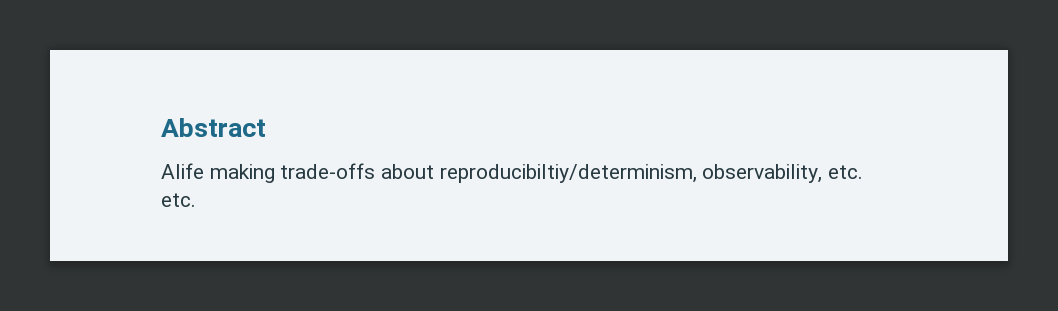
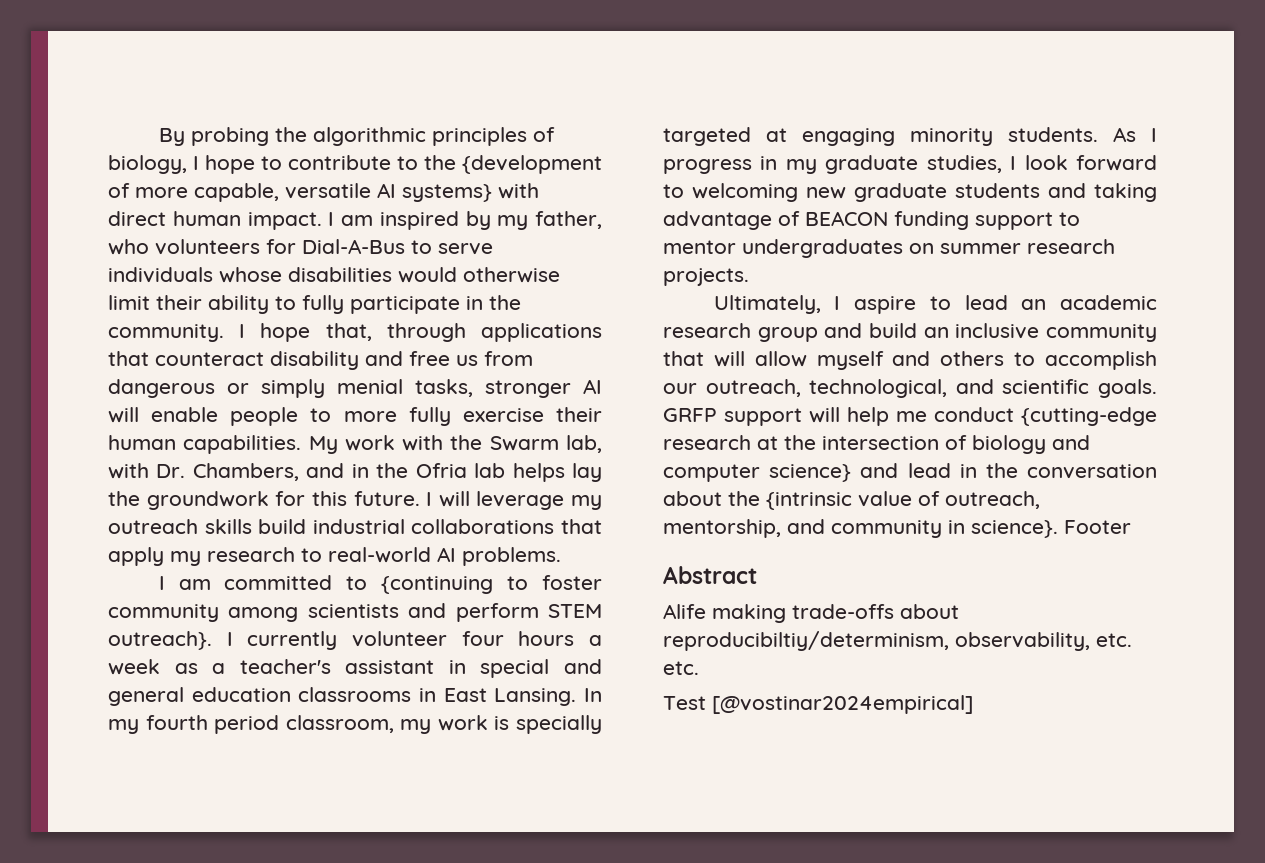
(161, 127) none -> [158,127,555,146] [108,155,602,174] [108,183,539,202] [108,211,602,230] [108,239,493,255] [108,267,560,283] [108,295,521,314] [108,323,602,342] [108,351,533,370] [108,379,602,398] [108,407,602,426] [108,435,602,454] [108,463,603,482] [108,491,602,510] [108,519,602,534] [108,547,561,566] [158,575,602,594] [108,603,602,622] [108,631,602,650] [108,659,602,678] [108,687,603,706] [108,715,602,734] [663,127,1157,146] [663,155,1157,174] [663,183,1157,202] [663,211,1080,230] [663,239,1115,258] [663,268,749,286] [713,295,1157,314] [663,323,1157,342] [663,351,1157,370] [663,379,1157,398] [663,407,1157,426] [663,435,1090,454] [663,463,1157,482] [663,491,1040,510] [663,519,1131,538] By probing the algorithmic principles of biology, I hope to contribute to the {development of more capable, versatile AI systems} with direct human impact. I am inspired by my father, who volunteers for Dial-A-Bus to serve individuals whose disabilities would otherwise limit their ability to fully participate in the community. I hope that, through applications that counteract disability and free us from dangerous or simply menial tasks, stronger AI will enable people to more fully exercise their human capabilities. My work with the Swarm lab, with Dr. Chambers, and in the Ofria lab helps lay the groundwork for this future. I will leverage my outreach skills build industrial collaborations that apply my research to real-world AI problems. // I am committed to {continuing to foster community among scientists and perform STEM outreach}. I currently volunteer four hours a week as a teacher's assistant in special and general education classrooms in East Lansing. In my fourth period classroom, my work is specially targeted at engaging minority students. As I progress in my graduate studies, I look forward to welcoming new graduate students and taking advantage of BEACON funding support to mentor undergraduates on summer research projects. // Ultimately, I aspire to lead an academic research group and build an inclusive community that will allow myself and others to accomplish our outreach, technological, and scientific goals. GRFP support will help me conduct {cutting-edge research at the intersection of biology and computer science} and lead in the conversation about the {intrinsic value of outreach, mentorship, and community in science}. Footer //
(196, 200) none -> [663,695,973,714] // Test [@vostinar2024empirical]

